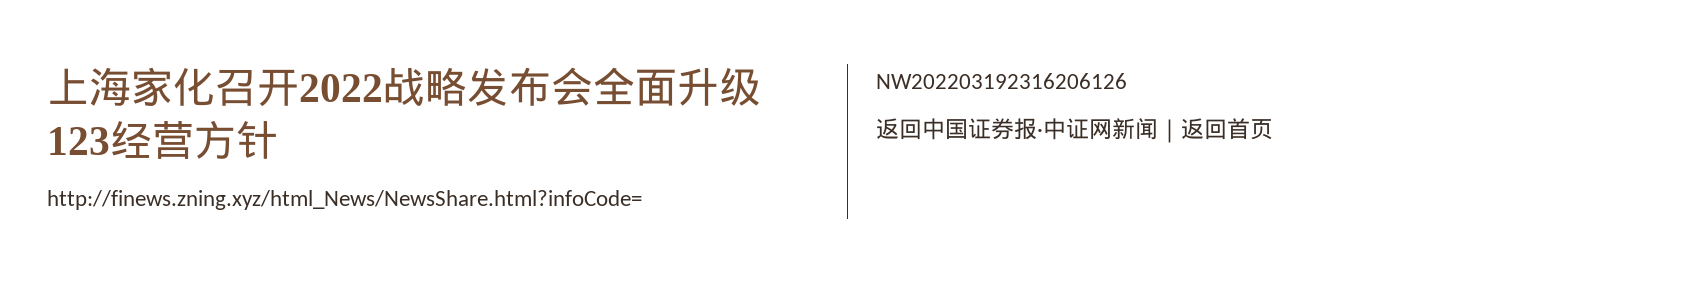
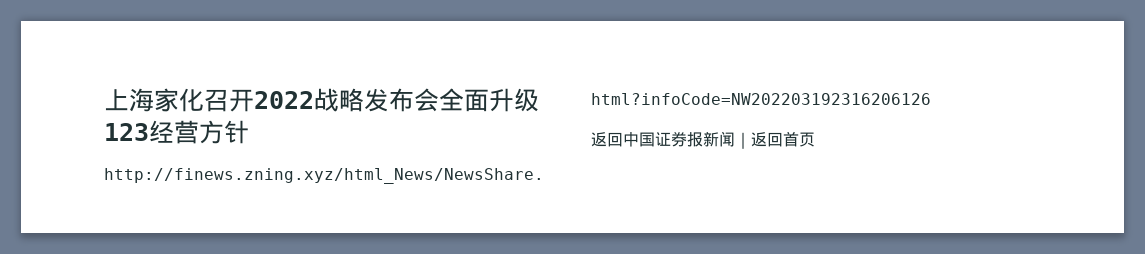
[1037,118,1112,140] ·中证网 -> (703, 139) none

